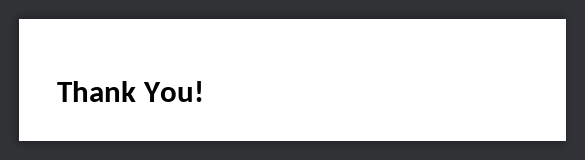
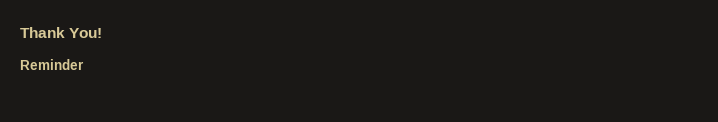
(205, 91) none -> [20,59,84,70] // Reminder

